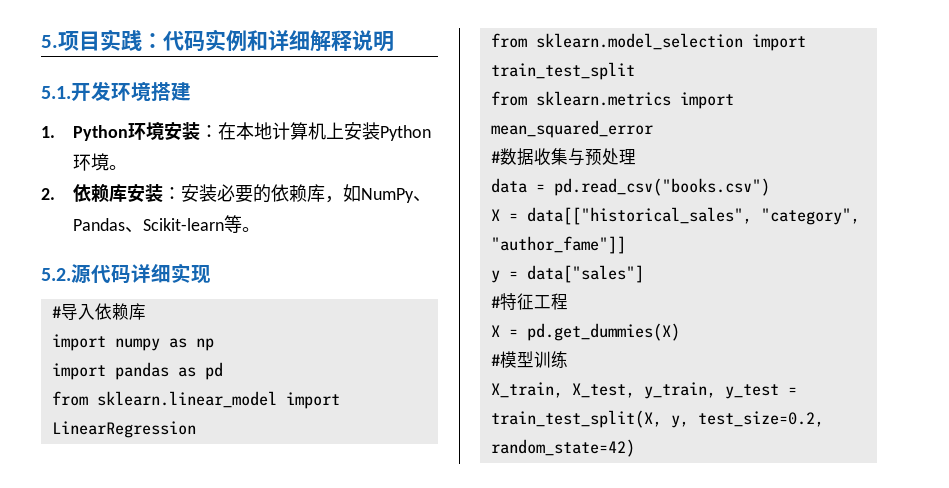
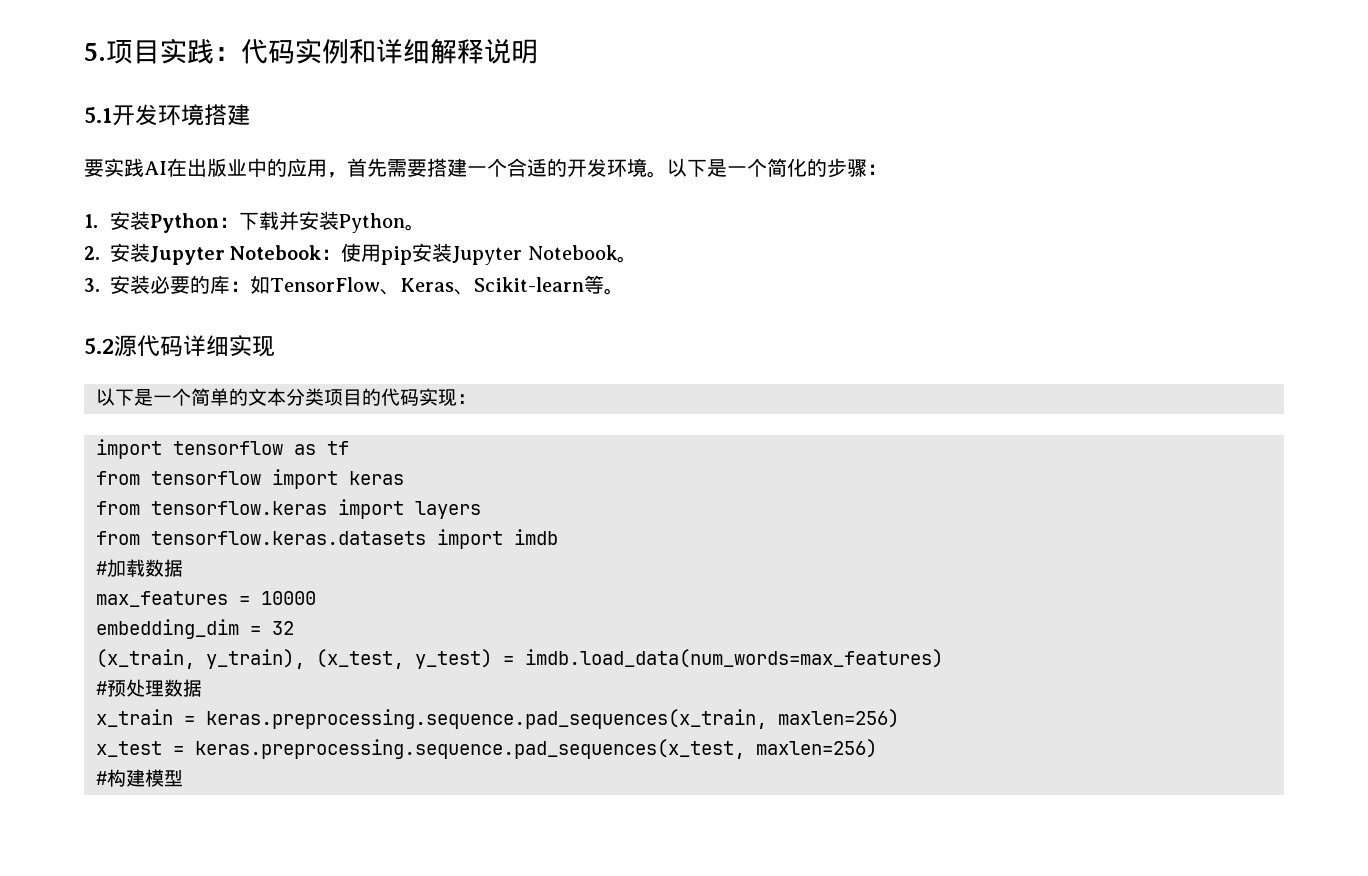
[41,86,71,99] 5.1. -> [84,107,112,123] 5.1
[41,122,432,141] [73,153,128,171] [41,184,432,203] [73,218,126,231] 1. Python环境安装：在本地计算机上安装Python环境。 // 2.依赖库安装：安装必要的依赖库，如NumPy、Pandas -> [84,158,887,178] [84,211,425,233] [84,243,637,265] [84,275,454,295] 要实践AI在出版业中的应用，首先需要搭建一个合适的开发环境。以下是一个简化的步骤： // 1.安装Python：下载并安装Python。 // 2.安装Jupyter Notebook：使用pip安装Jupyter Notebook。 // 3.安装必要的库：如TensorFlow、Keras
[41,268,71,281] 5.2. -> [84,338,114,354] 5.2
[51,303,146,320] [51,334,214,351] [51,362,223,380] [51,391,340,409] [51,421,196,438] [490,33,806,51] [490,62,635,80] [490,91,734,109] [490,120,653,138] [490,148,636,166] [490,178,770,196] [490,207,860,225] [490,236,626,254] [490,265,644,283] [490,293,568,310] [490,323,680,341] [490,351,568,368] [490,382,797,399] [490,410,824,428] [490,439,635,457] #导入依赖库 // import numpy as np // import pandas as pd // from sklearn.linear_model import LinearRegression // from sklearn.model_selection import train_test_split // from sklearn.metrics import mean_squared_error // #数据收集与预处理 // data = pd.read_csv("books.csv") // X = data[["historical_sales", "category", "author_fame"]] // y = data["sales"] // #特征工程 // X = pd.get_dummies(X) // #模型训练 // X_train, X_test, y_train, y_test = train_test_split(X, y, test_size=0.2, random_state=42) -> [96,388,476,406] [96,439,349,459] [96,469,404,489] [96,499,481,519] [96,529,558,549] [96,559,183,577] [96,591,316,607] [96,619,294,639] [96,649,943,669] [96,679,202,697] [96,709,899,729] [96,739,877,759] [96,769,183,787] 以下是一个简单的文本分类项目的代码实现： // import tensorflow as tf // from tensorflow import keras // from tensorflow.keras import layers // from tensorflow.keras.datasets import imdb // #加载数据 // max_features = 10000 // embedding_dim = 32 // (x_train, y_train), (x_test, y_test) = imdb.load_data(num_words=max_features) // #预处理数据 // x_train = keras.preprocessing.sequence.pad_sequences(x_train, maxlen=256) // x_test = keras.preprocessing.sequence.pad_sequences(x_test, maxlen=256) // #构建模型

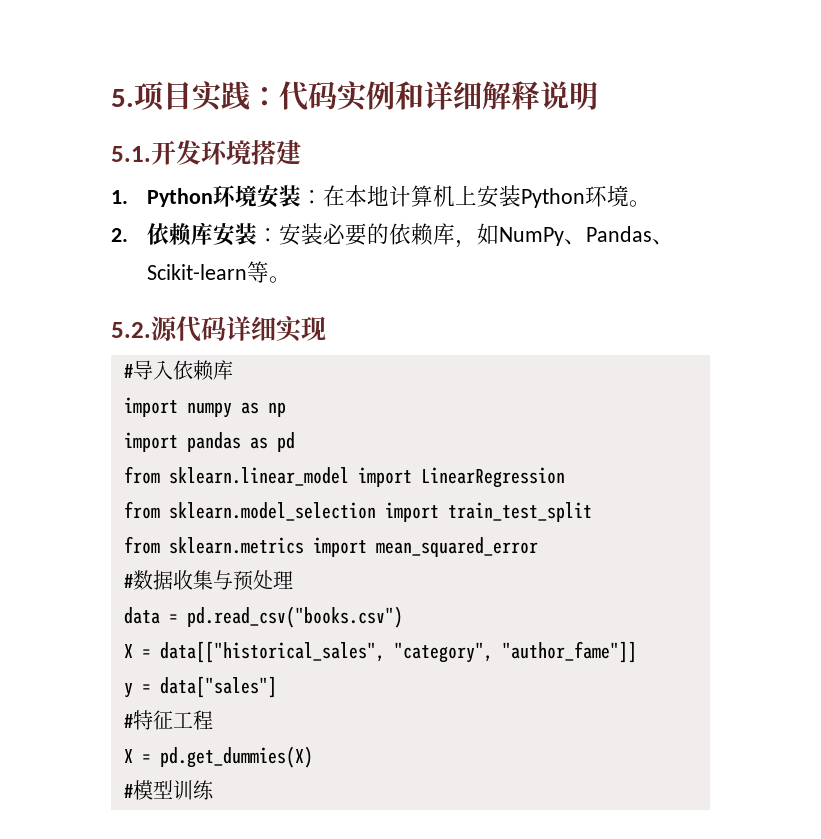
[84,107,112,123] 5.1 -> [111,146,151,162] 5.1.
[84,158,887,178] [84,211,425,233] [84,243,637,265] [84,275,454,295] 要实践AI在出版业中的应用，首先需要搭建一个合适的开发环境。以下是一个简化的步骤： // 1.安装Python：下载并安装Python。 // 2.安装Jupyter Notebook：使用pip安装Jupyter Notebook。 // 3.安装必要的库：如TensorFlow、Keras -> [111,185,651,208] [111,222,652,248] 1. Python环境安装：在本地计算机上安装Python环境。 // 2.依赖库安装：安装必要的依赖库，如NumPy、Pandas
[84,338,114,354] 5.2 -> [111,322,151,338] 5.2.
[96,388,476,406] [96,439,349,459] [96,469,404,489] [96,499,481,519] [96,529,558,549] [96,559,183,577] [96,591,316,607] [96,619,294,639] [96,649,943,669] [96,679,202,697] [96,709,899,729] [96,739,877,759] [96,769,183,787] 以下是一个简单的文本分类项目的代码实现： // import tensorflow as tf // from tensorflow import keras // from tensorflow.keras import layers // from tensorflow.keras.datasets import imdb // #加载数据 // max_features = 10000 // embedding_dim = 32 // (x_train, y_train), (x_test, y_test) = imdb.load_data(num_words=max_features) // #预处理数据 // x_train = keras.preprocessing.sequence.pad_sequences(x_train, maxlen=256) // x_test = keras.preprocessing.sequence.pad_sequences(x_test, maxlen=256) // #构建模型 -> [123,360,233,381] [123,397,286,418] [123,432,295,452] [123,466,565,488] [123,501,592,522] [123,536,538,557] [123,570,293,591] [123,606,403,628] [123,641,637,663] [123,676,277,698] [123,710,213,730] [123,746,313,768] [123,780,214,800] #导入依赖库 // import numpy as np // import pandas as pd // from sklearn.linear_model import LinearRegression // from sklearn.model_selection import train_test_split // from sklearn.metrics import mean_squared_error // #数据收集与预处理 // data = pd.read_csv("books.csv") // X = data[["historical_sales", "category", "author_fame"]] // y = data["sales"] // #特征工程 // X = pd.get_dummies(X) // #模型训练

